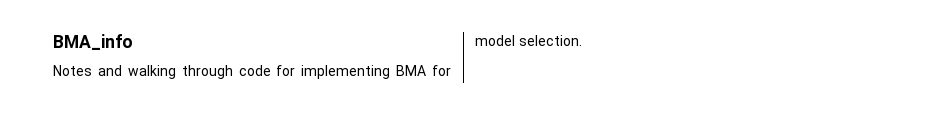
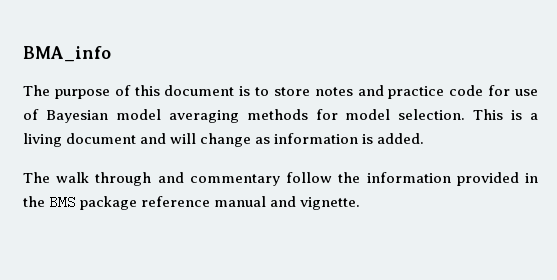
[53,65,451,79] [475,35,582,46] Notes and walking through code for implementing BMA for model selection. -> [23,85,539,99] [23,109,538,123] [23,133,425,147] [23,172,538,186] [23,195,361,210] The purpose of this document is to store notes and practice code for use of Bayesian model averaging methods for model selection. This is a living document and will change as information is added. // The walk through and commentary follow the information provided in the BMS package reference manual and vignette.

